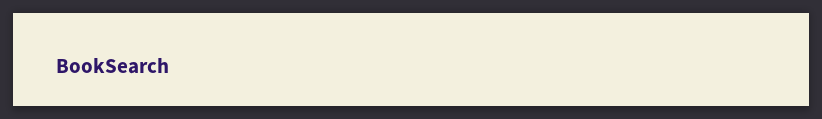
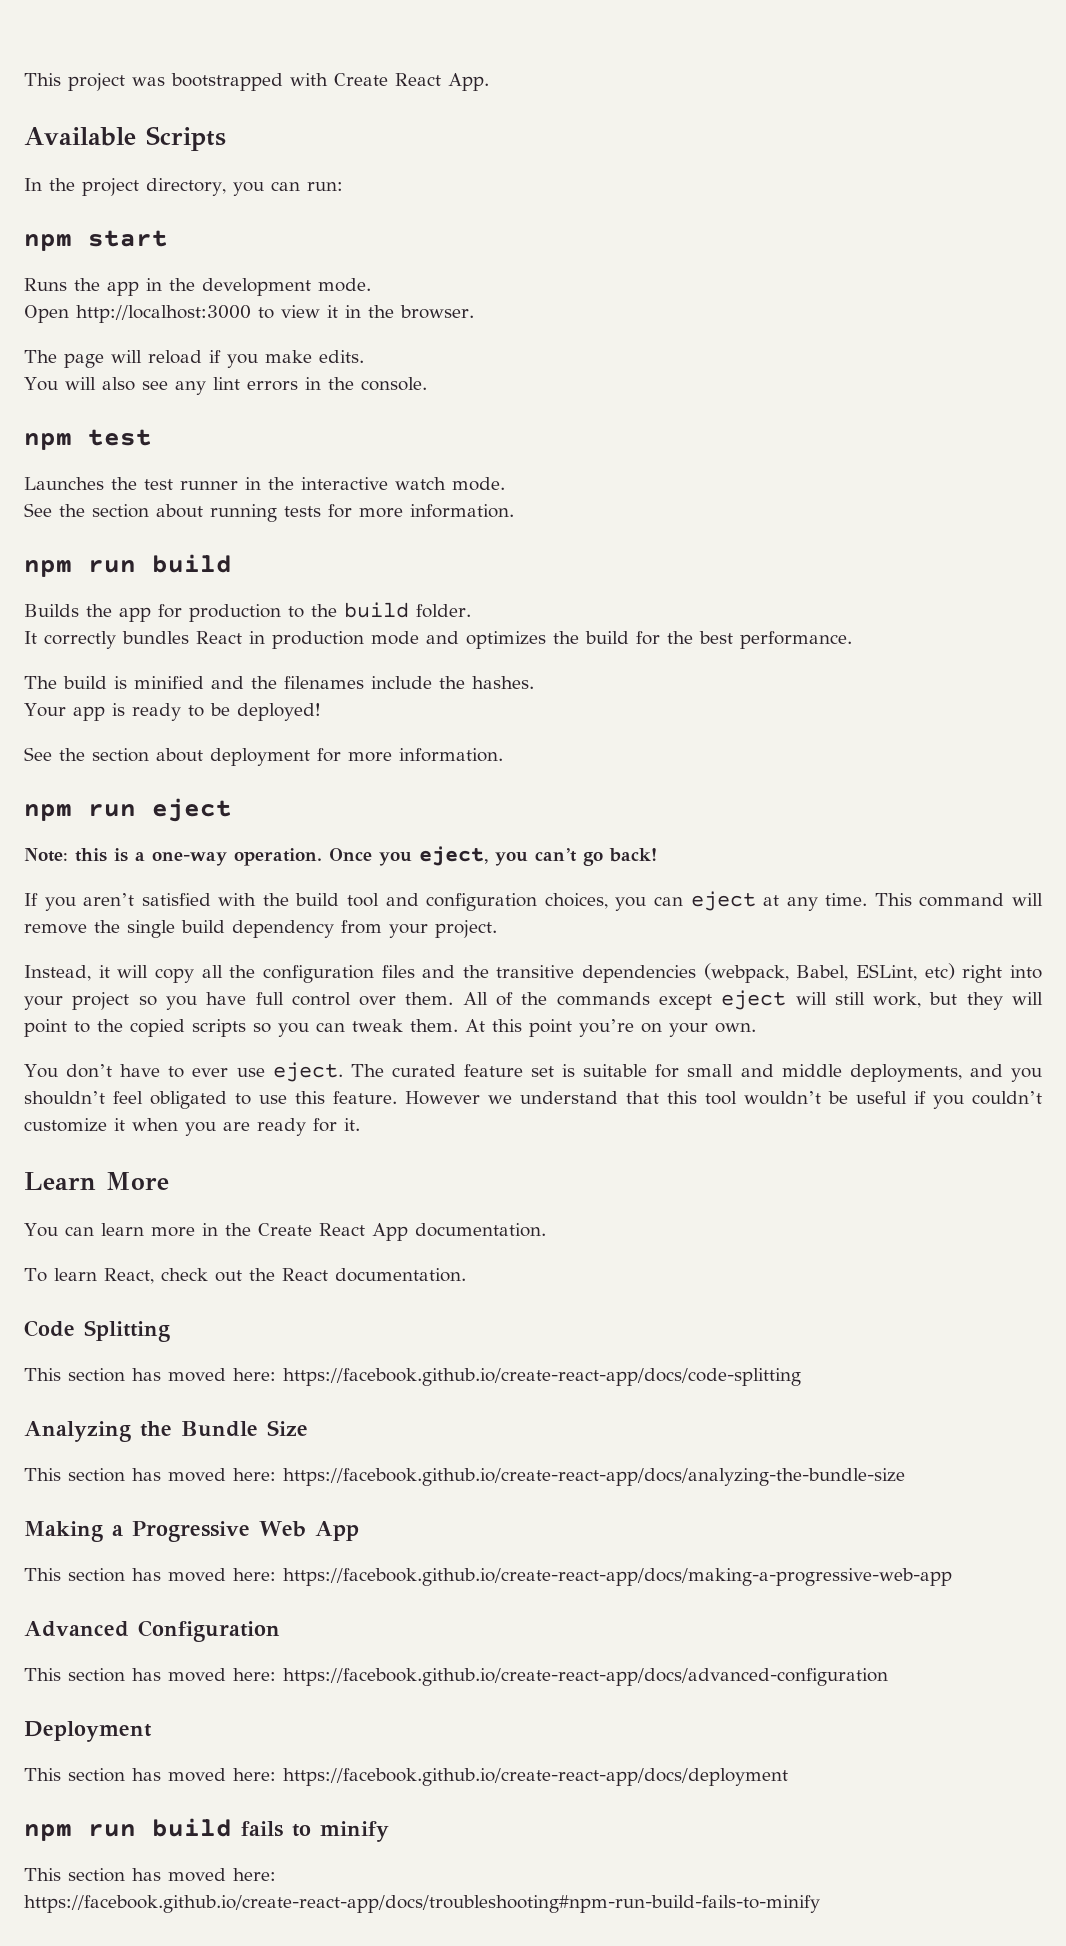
[56,58,169,74] BookSearch -> [24,73,489,91] [24,126,226,151] [24,178,343,196] [24,230,168,251] [24,278,371,296] [24,305,474,323] [24,350,364,368] [24,377,427,395] [24,429,152,450] [24,477,505,491] [24,503,514,522] [24,554,232,577] [24,602,471,622] [24,631,852,649] [24,676,534,689] [24,703,321,721] [24,747,503,766] [24,798,232,822] [24,846,657,866] [24,891,1043,911] [24,920,497,938] [24,963,1042,983] [24,990,1043,1010] [24,1019,756,1037] [24,1062,1043,1082] [24,1091,1042,1109] [24,1118,360,1136] [24,1172,169,1190] [24,1223,546,1241] [24,1268,466,1284] [24,1320,170,1342] [24,1368,801,1386] [24,1420,308,1442] [24,1468,905,1486] [24,1521,359,1542] [24,1568,952,1586] [24,1620,280,1642] [24,1668,888,1686] [24,1721,152,1742] [24,1768,788,1786] [24,1818,389,1842] [24,1868,276,1882] [24,1895,820,1913] This project was bootstrapped with Create React App. // Available Scripts // In the project directory, you can run: // npm start // Runs the app in the development mode. // Open http://localhost:3000 to view it in the browser. // The page will reload if you make edits. // You will also see any lint errors in the console. // npm test // Launches the test runner in the interactive watch mode. // See the section about running tests for more information. // npm run build // Builds the app for production to the build folder. // It correctly bundles React in production mode and optimizes the build for the best performance. // The build is minified and the filenames include the hashes. // Your app is ready to be deployed! // See the section about deployment for more information. // npm run eject // Note: this is a one-way operation. Once you eject, you can’t go back! // If you aren’t satisfied with the build tool and configuration choices, you can eject at any time. This command will remove the single build dependency from your project. // Instead, it will copy all the configuration files and the transitive dependencies (webpack, Babel, ESLint, etc) right into your project so you have full control over them. All of the commands except eject will still work, but they will point to the copied scripts so you can tweak them. At this point you’re on your own. // You don’t have to ever use eject. The curated feature set is suitable for small and middle deployments, and you shouldn’t feel obligated to use this feature. However we understand that this tool wouldn’t be useful if you couldn’t customize it when you are ready for it. // Learn More // You can learn more in the Create React App documentation. // To learn React, check out the React documentation. // Code Splitting // This section has moved here: https://facebook.github.io/create-react-app/docs/code-splitting // Analyzing the Bundle Size // This section has moved here: https://facebook.github.io/create-react-app/docs/analyzing-the-bundle-size // Making a Progressive Web App // This section has moved here: https://facebook.github.io/create-react-app/docs/making-a-progressive-web-app // Advanced Configuration // This section has moved here: https://facebook.github.io/create-react-app/docs/advanced-configuration // Deployment // This section has moved here: https://facebook.github.io/create-react-app/docs/deployment // npm run build fails to minify // This section has moved here: https://facebook.github.io/create-react-app/docs/troubleshooting#npm-run-build-fails-to-minify

